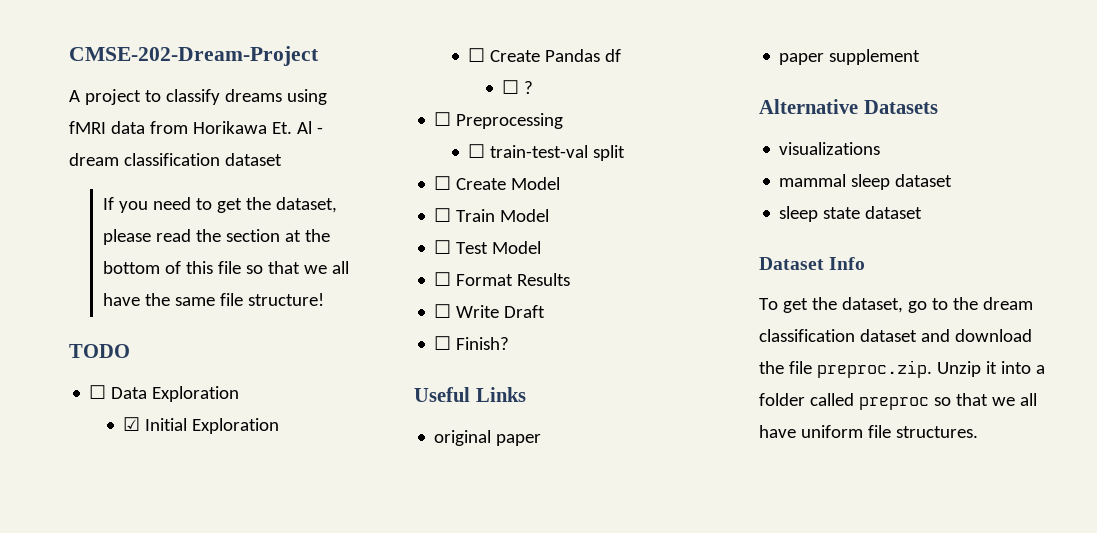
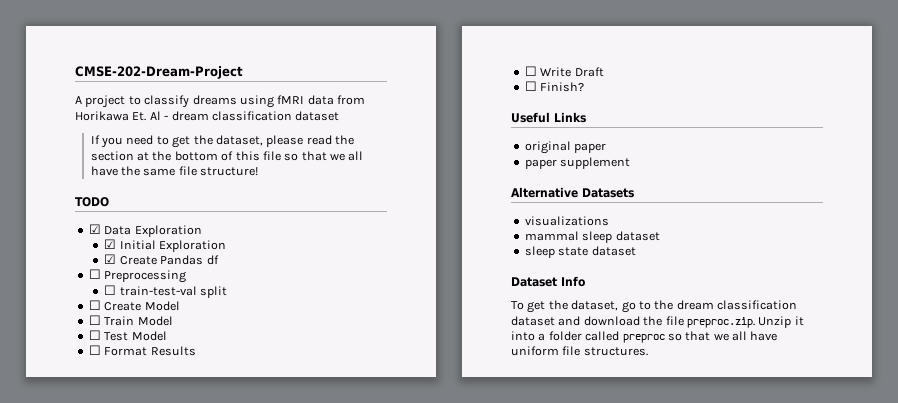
[89,385,107,399] ☐ -> [88,224,101,234] ☑
[468,48,486,62] ☐ -> [104,254,117,264] ☑
[502,80,534,94] // ☐ ? -> (219, 260) none

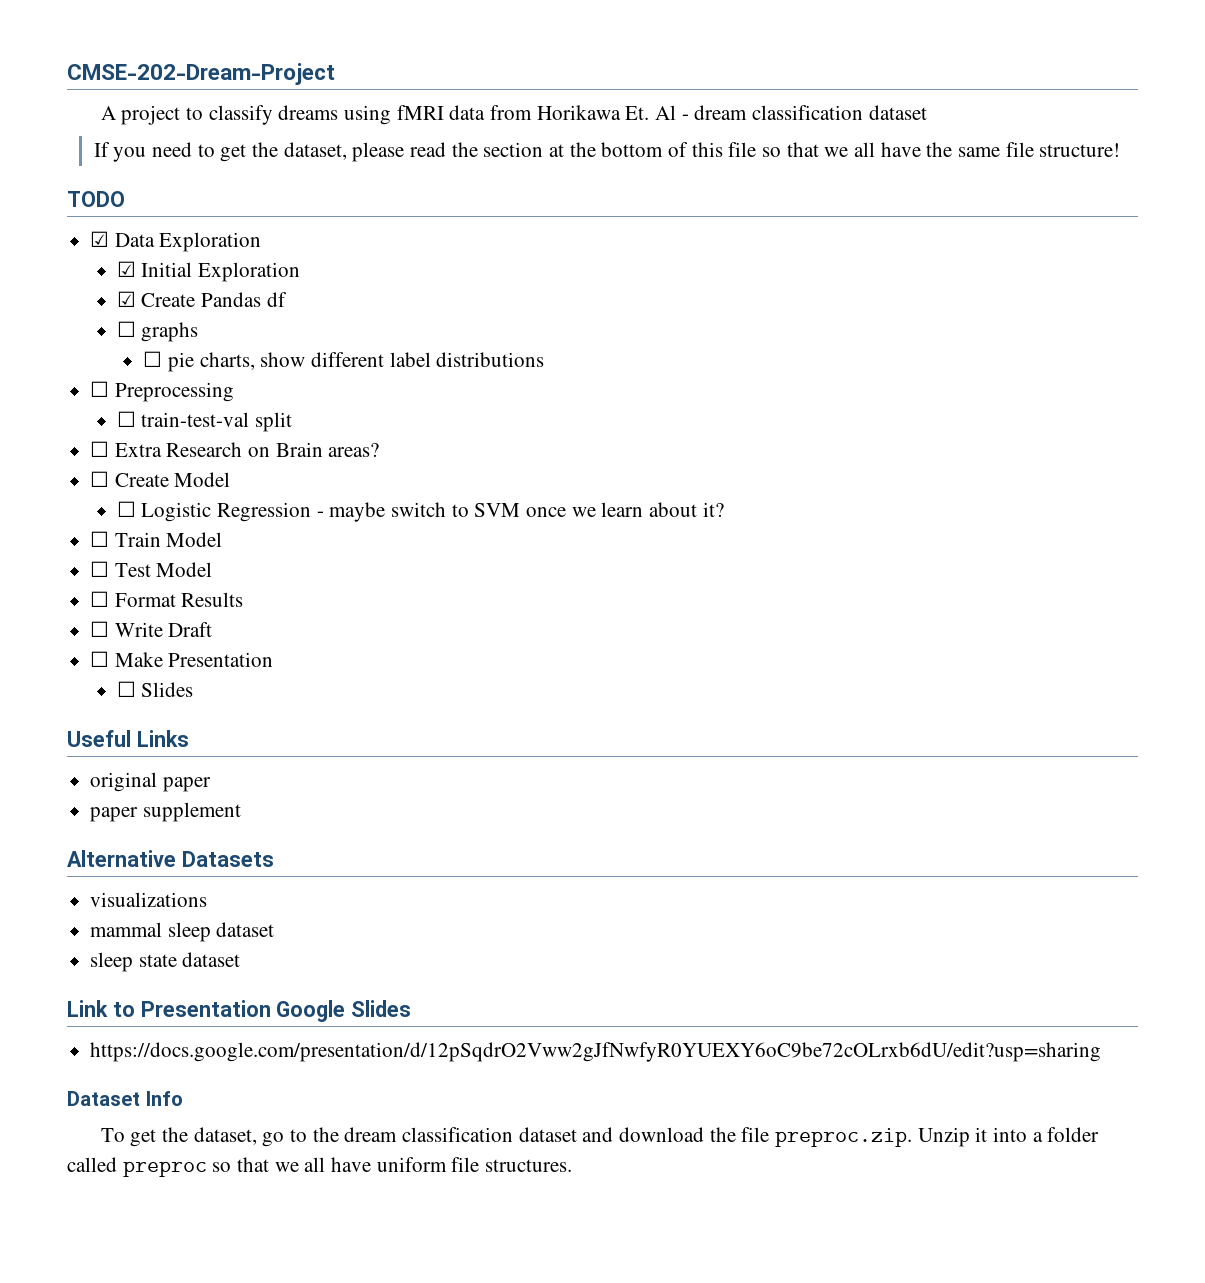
(219, 260) none -> [116,321,199,342] [143,351,545,372] // ☐ graphs // ☐ pie charts, show different label distributions
[104,301,180,311] Create Model -> [114,442,380,457] [90,471,231,487] [116,501,724,522] Extra Research on Brain areas? // ☐ Create Model // ☐ Logistic Regression - maybe switch to SVM once we learn about it?
[540,82,585,92] Finish? -> [114,652,274,667] [116,681,194,697] Make Presentation // ☐ Slides
(636, 251) none -> [67,1000,412,1022] [90,1042,1102,1062] // Link to Presentation Google Slides // https://docs.google.com/presentation/d/12pSqdrO2Vww2gJfNwfyR0YUEXY6oC9be72cOLrxb6dU/edit?usp=sharing

